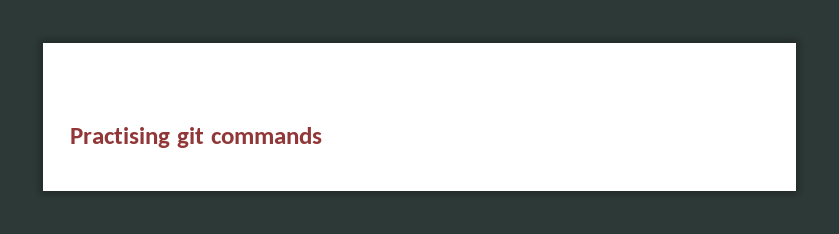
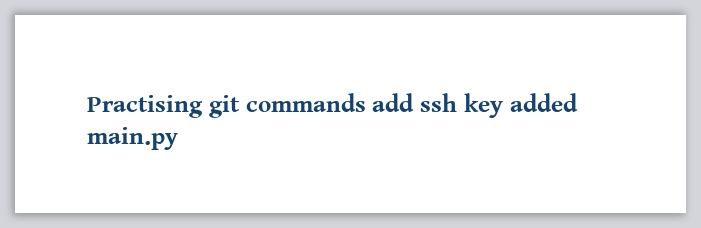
(322, 135) none -> [372,93,578,118] [87,127,178,150] add ssh key added main.py

